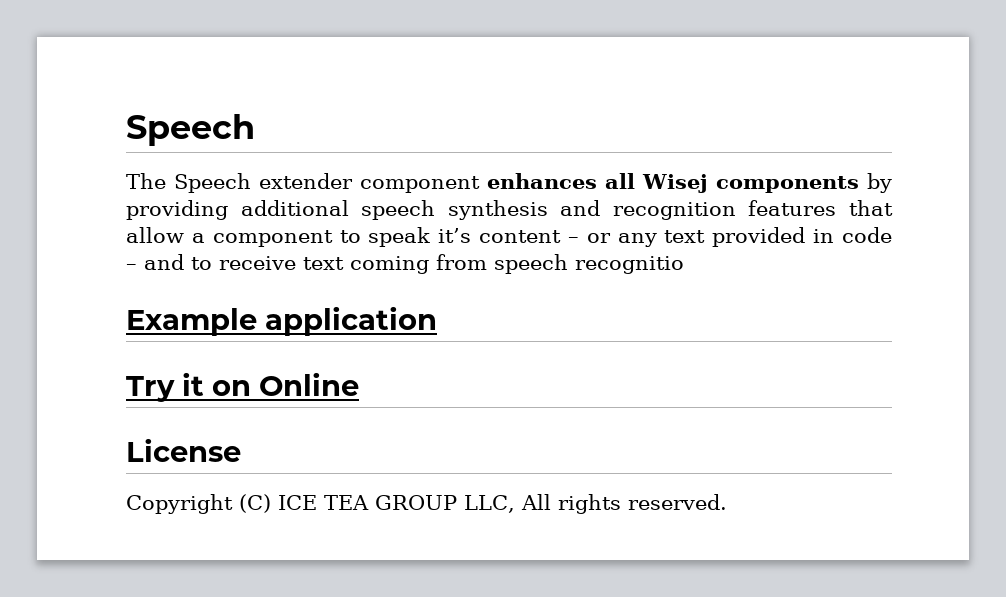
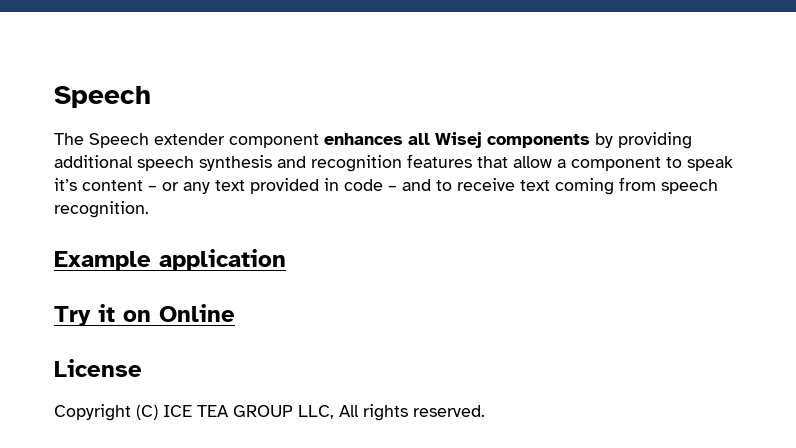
[575,256,684,274] recognitio -> [54,201,149,218] recognition.

